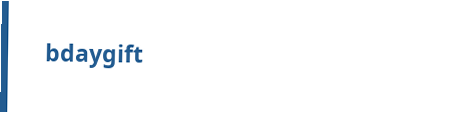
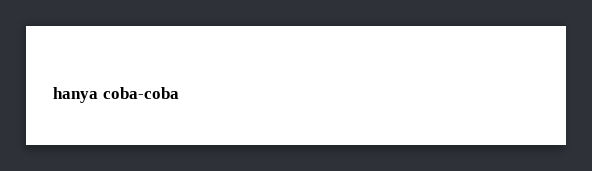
[44,43,144,69] bdaygift -> [53,87,179,103] hanya coba-coba

